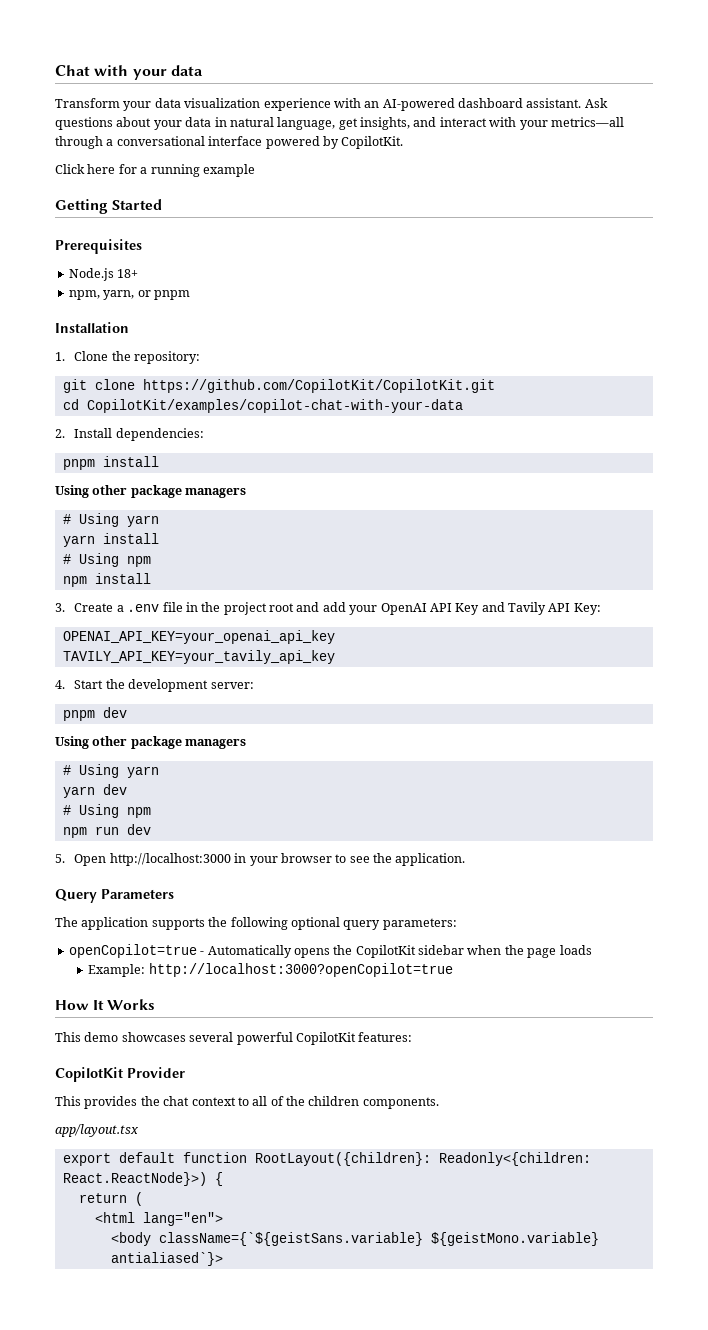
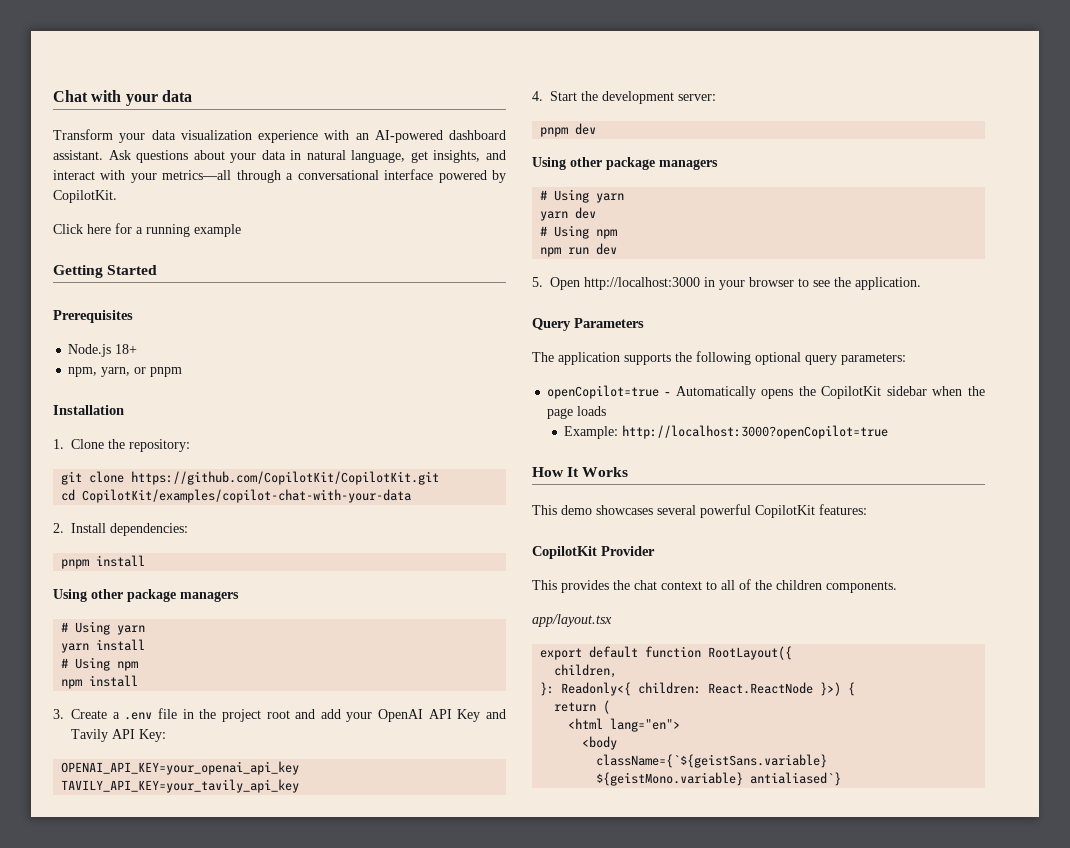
[254,1152,591,1166] [62,1172,207,1186] RootLayout({children}: Readonly<{children: React.ReactNode}>) -> [708,646,793,660] [554,664,618,678] [540,682,842,696] RootLayout({ // children, // }: Readonly<{ children: React.ReactNode }>)
(151, 1239) none -> (618, 743) //
[110,1252,223,1266] antialiased`}> -> [750,772,842,786] antialiased`}

